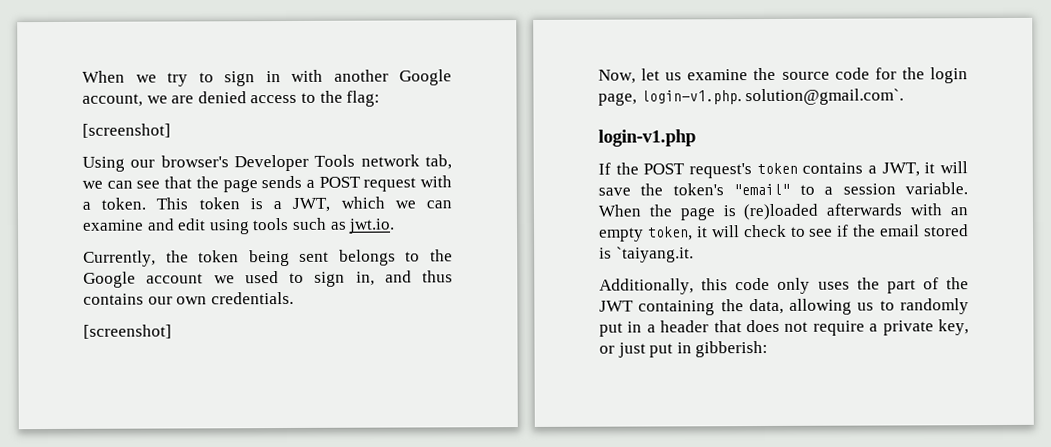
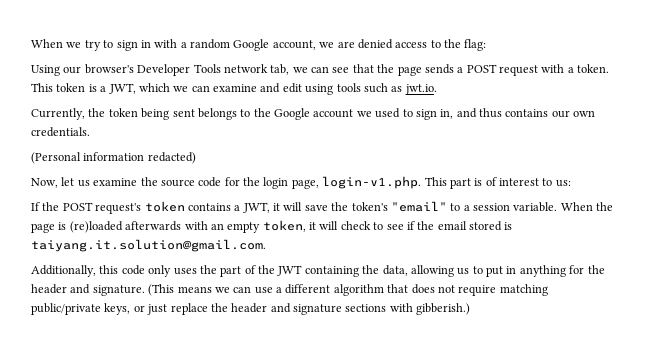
[333,69,389,82] another -> [180,39,230,49] a random
[82,123,171,138] // [screenshot] -> (487, 45) none
[83,324,172,339] [screenshot] -> [31,152,196,164] (Personal information redacted)
[745,88,905,106] [598,129,696,147] solution@gmail.com`. // login-v1.php -> [424,177,571,189] This part is of interest to us:
[615,246,694,263] `taiyang.it. -> [31,239,266,252] taiyang.it.solution@gmail.com.
[900,298,969,315] [599,319,969,337] [599,340,769,358] randomly put in a header that does not require a private key, or just put in gibberish: -> [486,265,605,277] [31,284,548,296] [31,303,471,315] put in anything for the header and signature. (This means we can use a different algorithm that does not require matching public/private keys, or just replace the header and signature sections with gibberish.)

